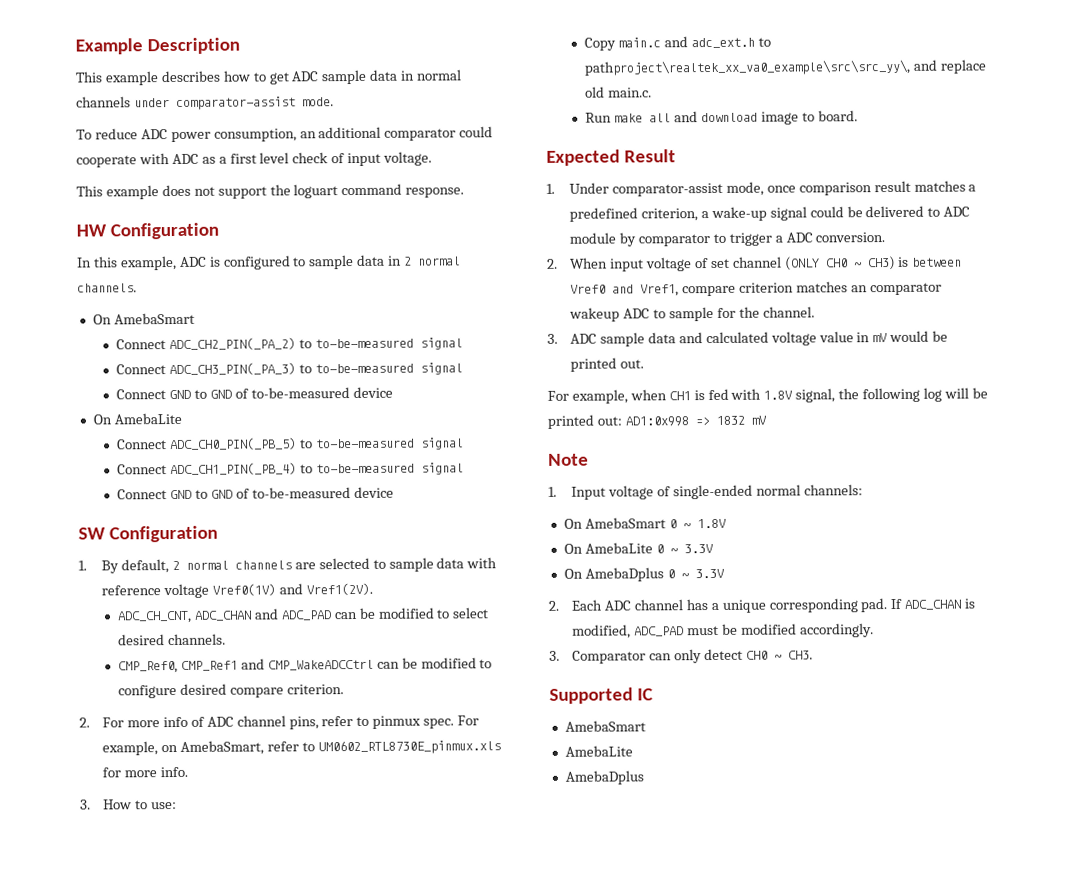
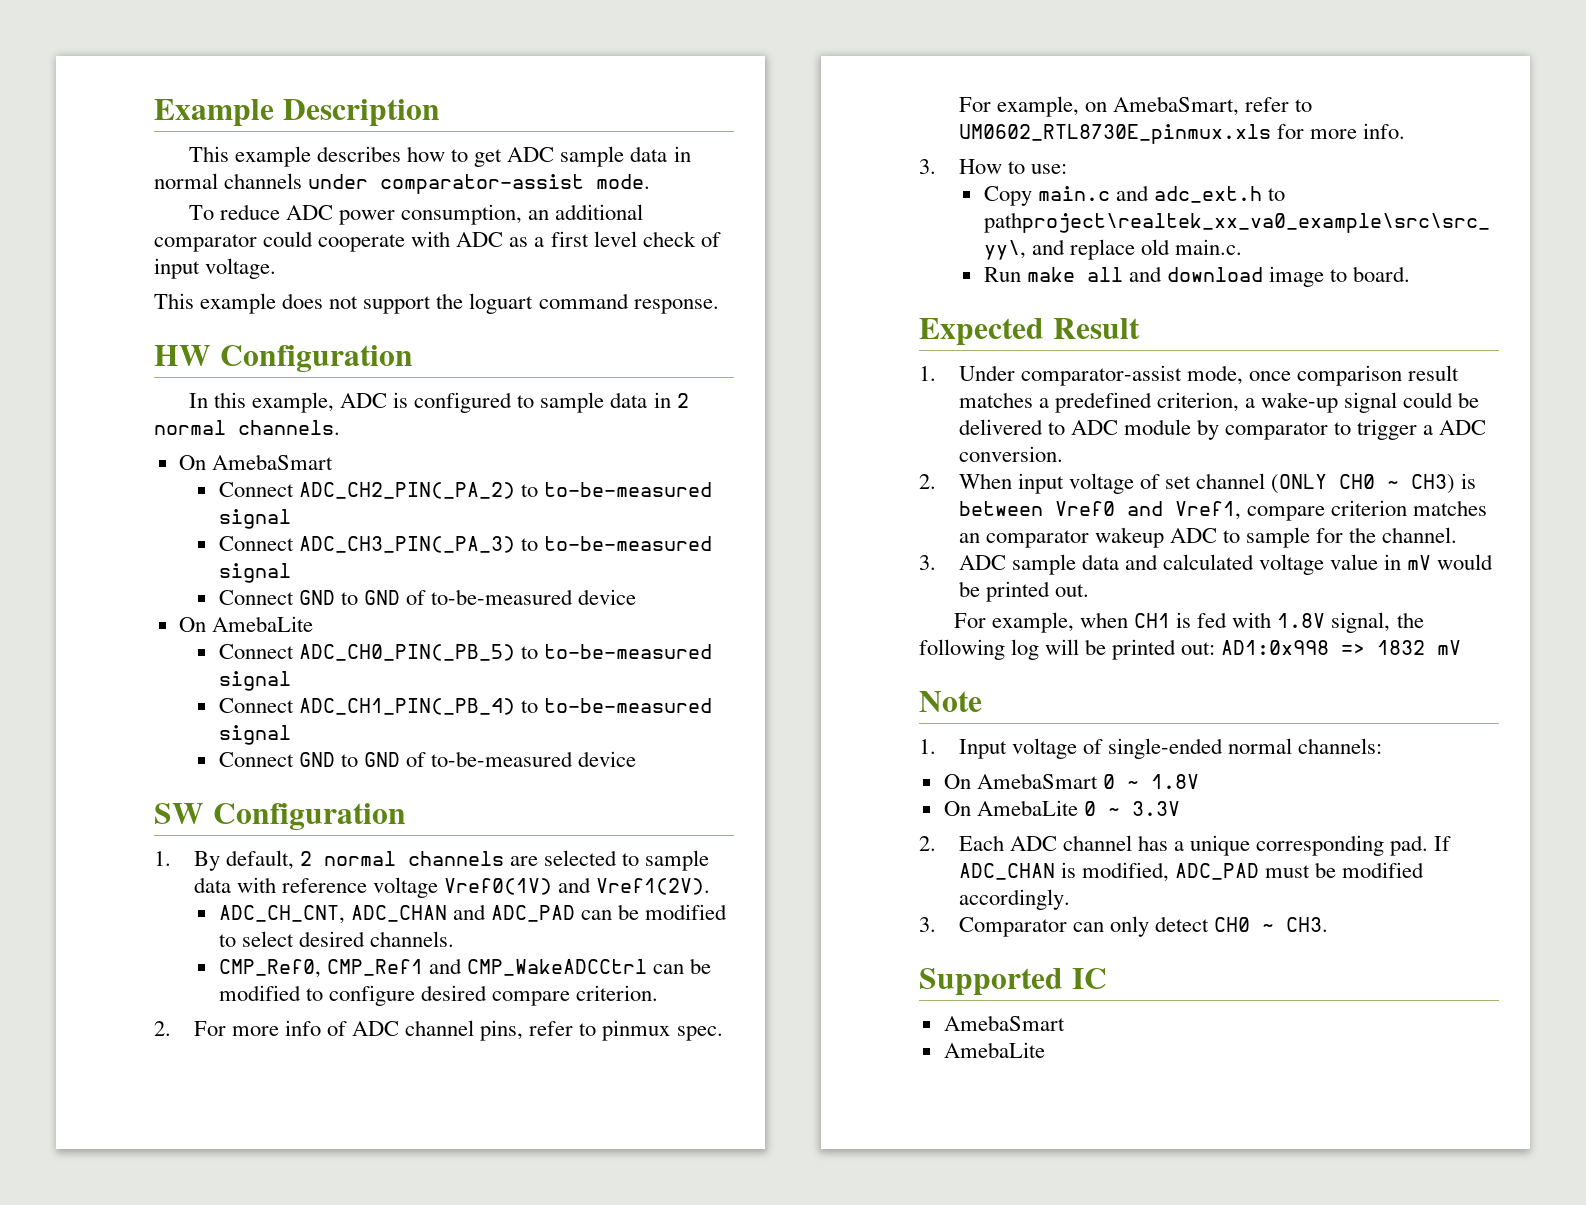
[563,567,725,582] // On AmebaDplus 0 ~ 3.3V -> (1180, 808) none
[564,770,644,785] // AmebaDplus -> (1045, 1050) none

